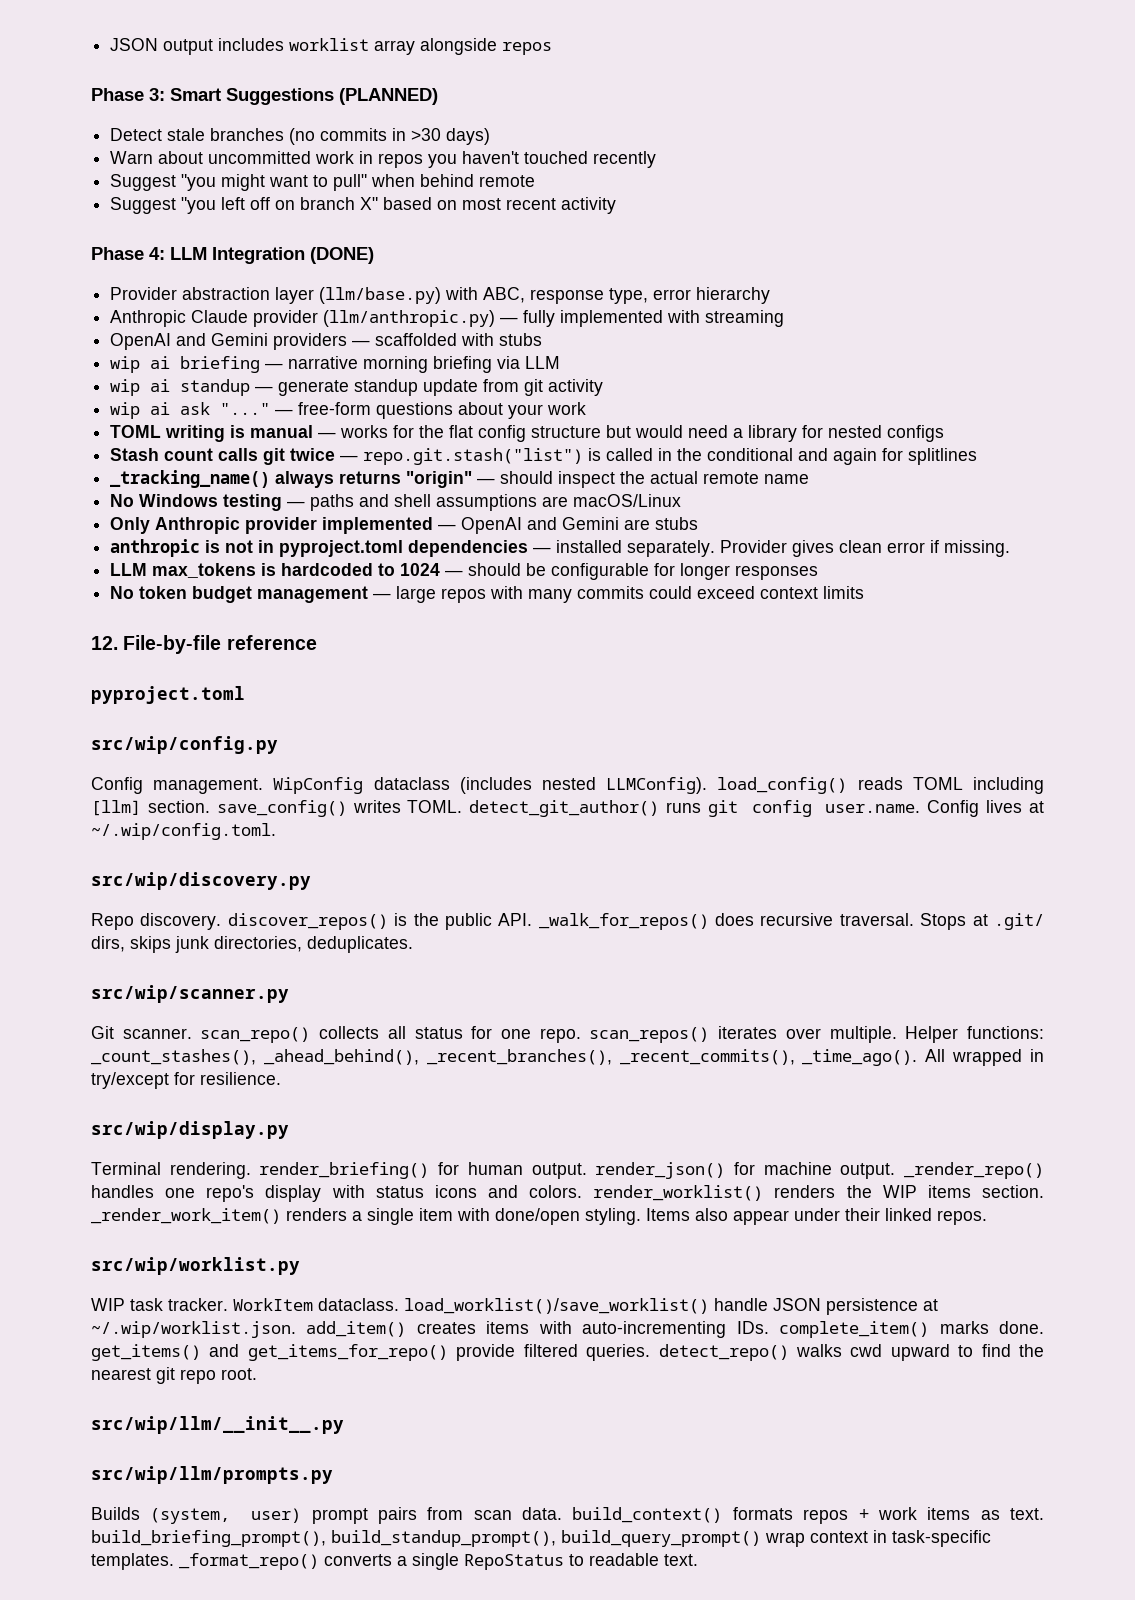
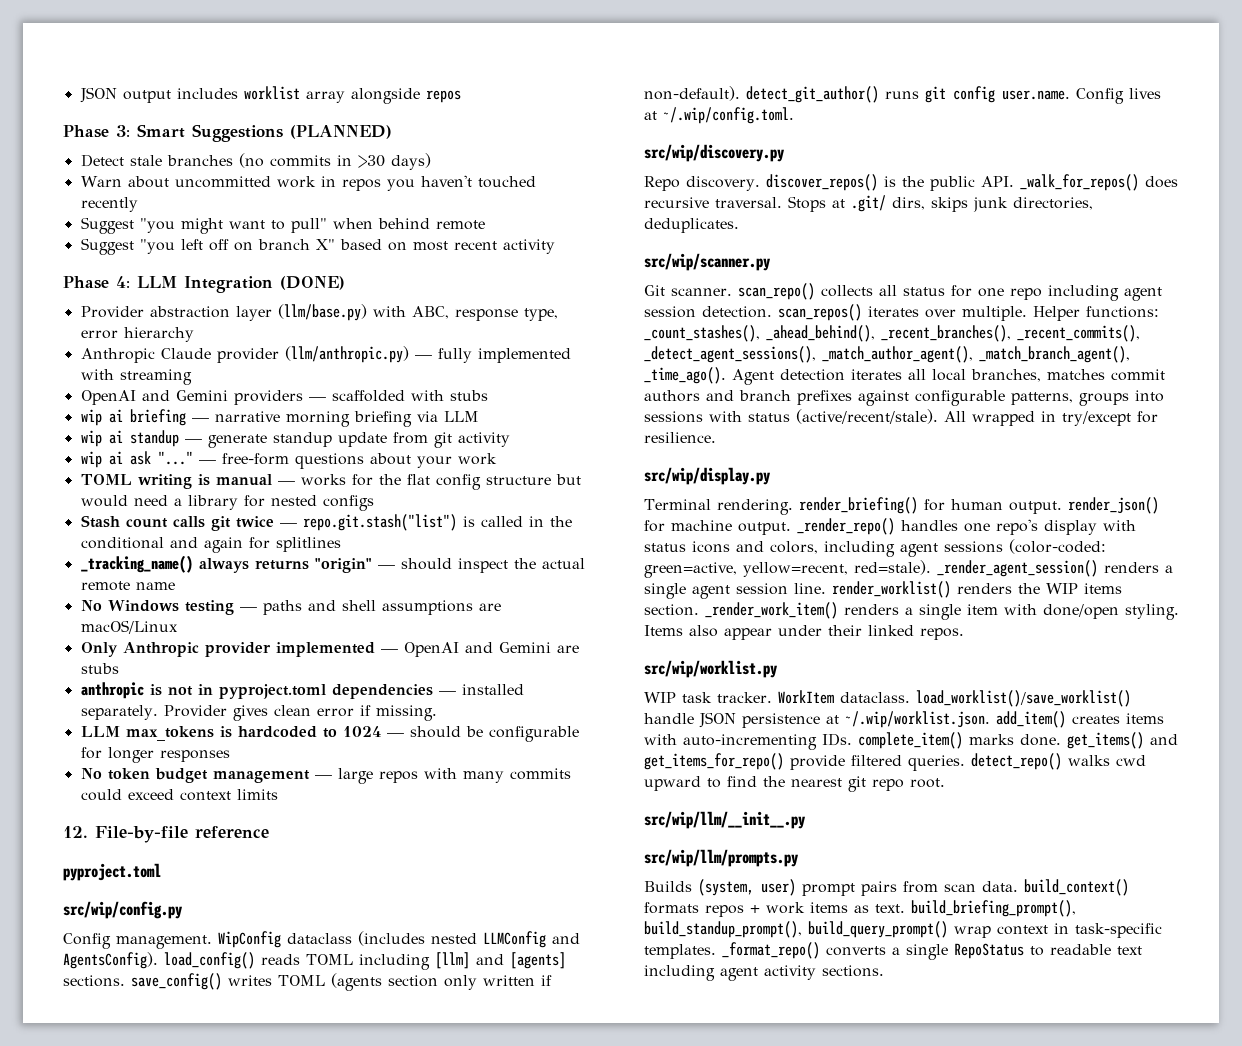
[606,777,708,794] LLMConfig). -> [483,931,580,948] [63,952,158,969] LLMConfig and AgentsConfig).
[147,800,463,817] section. save_config() writes TOML. -> [476,952,566,969] [63,973,552,991] [644,86,740,101] and [agents] sections. save_config() writes TOML (agents section only written if non-default).
[539,1028,581,1043] repo. -> [1009,285,1162,301] [644,306,772,318] repo including agent session detection.
[802,1049,918,1066] _time_ago(). -> [644,346,1130,363] [644,367,1165,385] [644,390,1164,406] [644,409,938,424] _detect_agent_sessions(), _match_author_agent(), _match_branch_agent(), _time_ago(). Agent detection iterates all local branches, matches commit authors and branch prefixes against configurable patterns, groups into sessions with status (active/recent/stale).
[529,1185,583,1198] colors. -> [770,539,1106,557] [644,560,1173,578] [644,583,826,599] colors, including agent sessions (color-coded: green=active, yellow=recent, red=stale). _render_agent_session() renders a single agent session line.
[664,1554,698,1566] text. -> [1117,946,1142,955] [644,965,884,981] text including agent activity sections.

